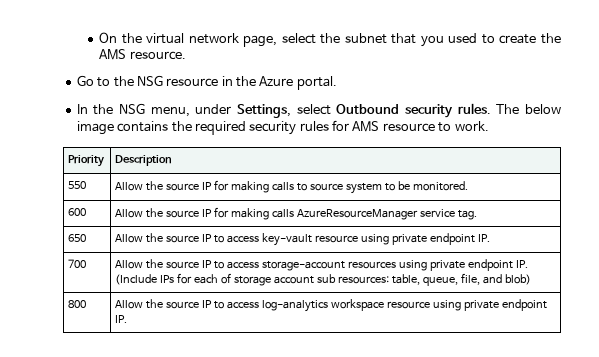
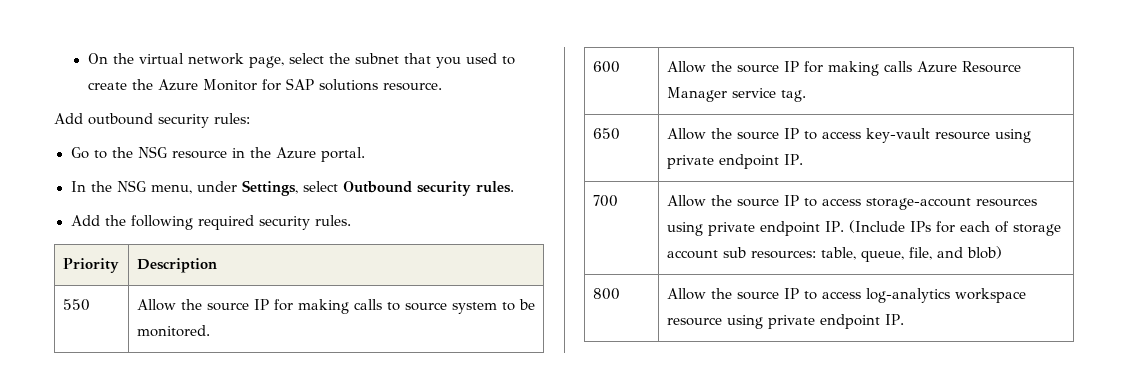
[99,49,186,60] AMS resource. -> [157,78,442,91] [54,113,250,128] Azure Monitor for SAP solutions resource. // Add outbound security rules:
[496,104,562,114] [76,120,489,135] The below image contains the required security rules for AMS resource to work. -> [70,215,351,230] // Add the following required security rules.
[297,209,419,220] AzureResourceManager -> [916,61,1021,73] [666,87,727,102] Azure Resource Manager

